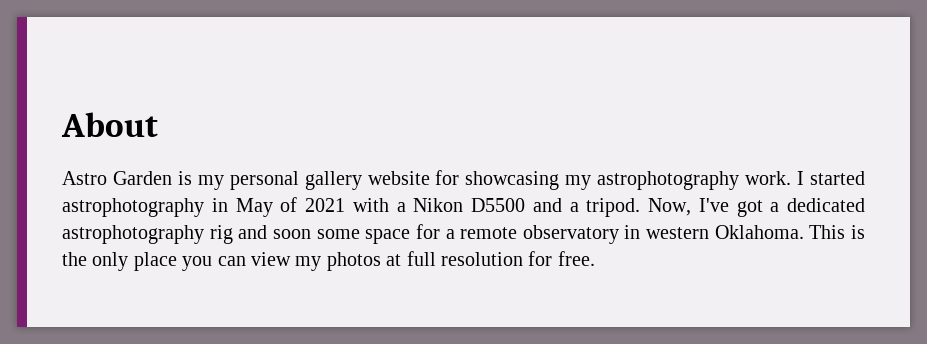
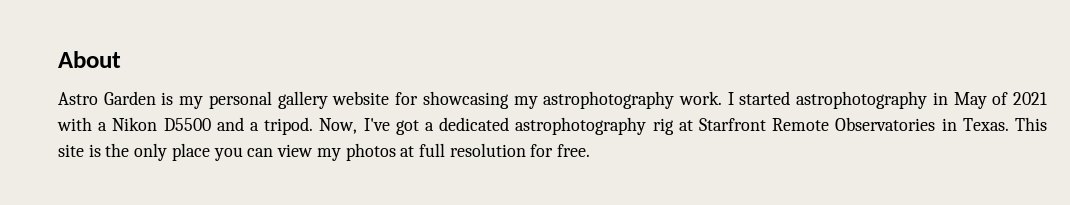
[238,224,846,244] and soon some space for a remote observatory in western Oklahoma. This -> [678,117,1048,131] [58,144,84,157] at Starfront Remote Observatories in Texas. This site

